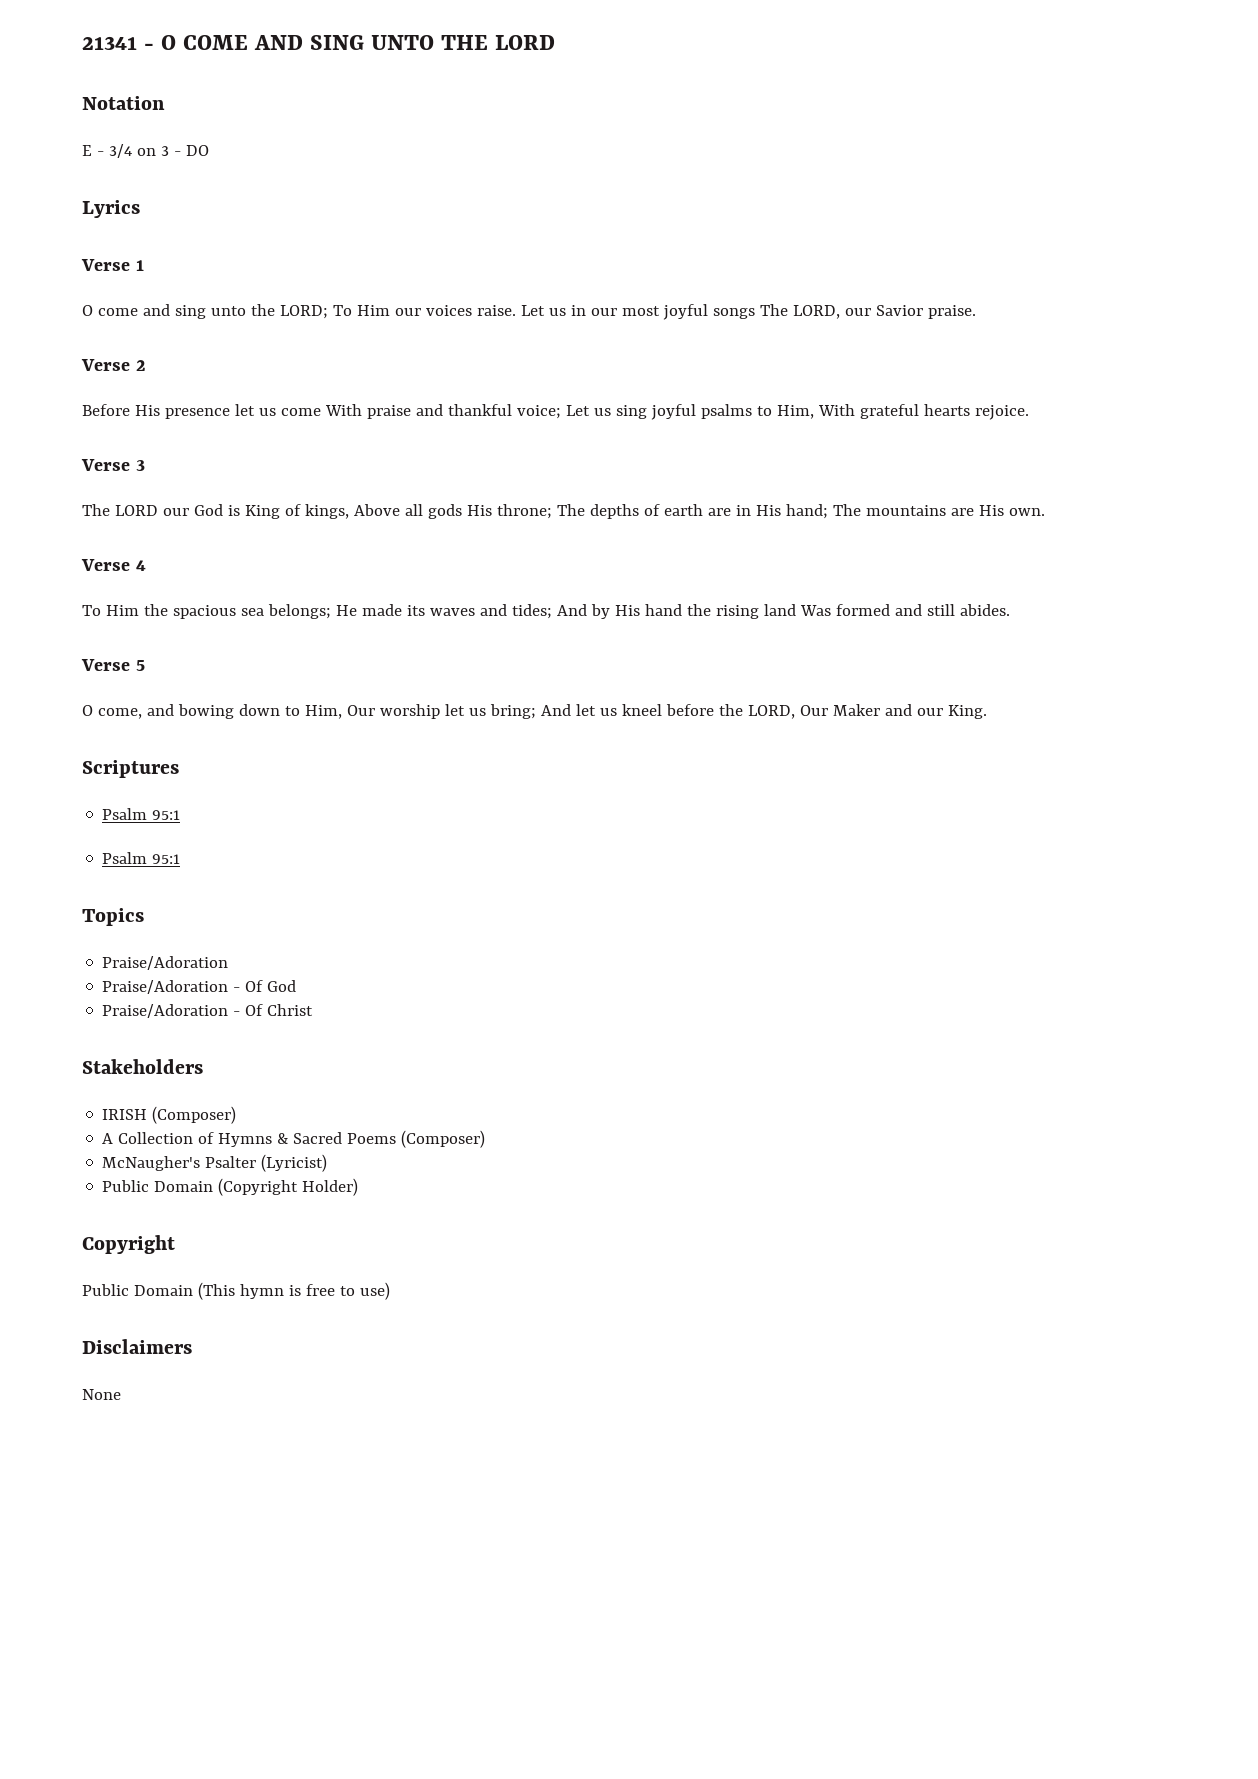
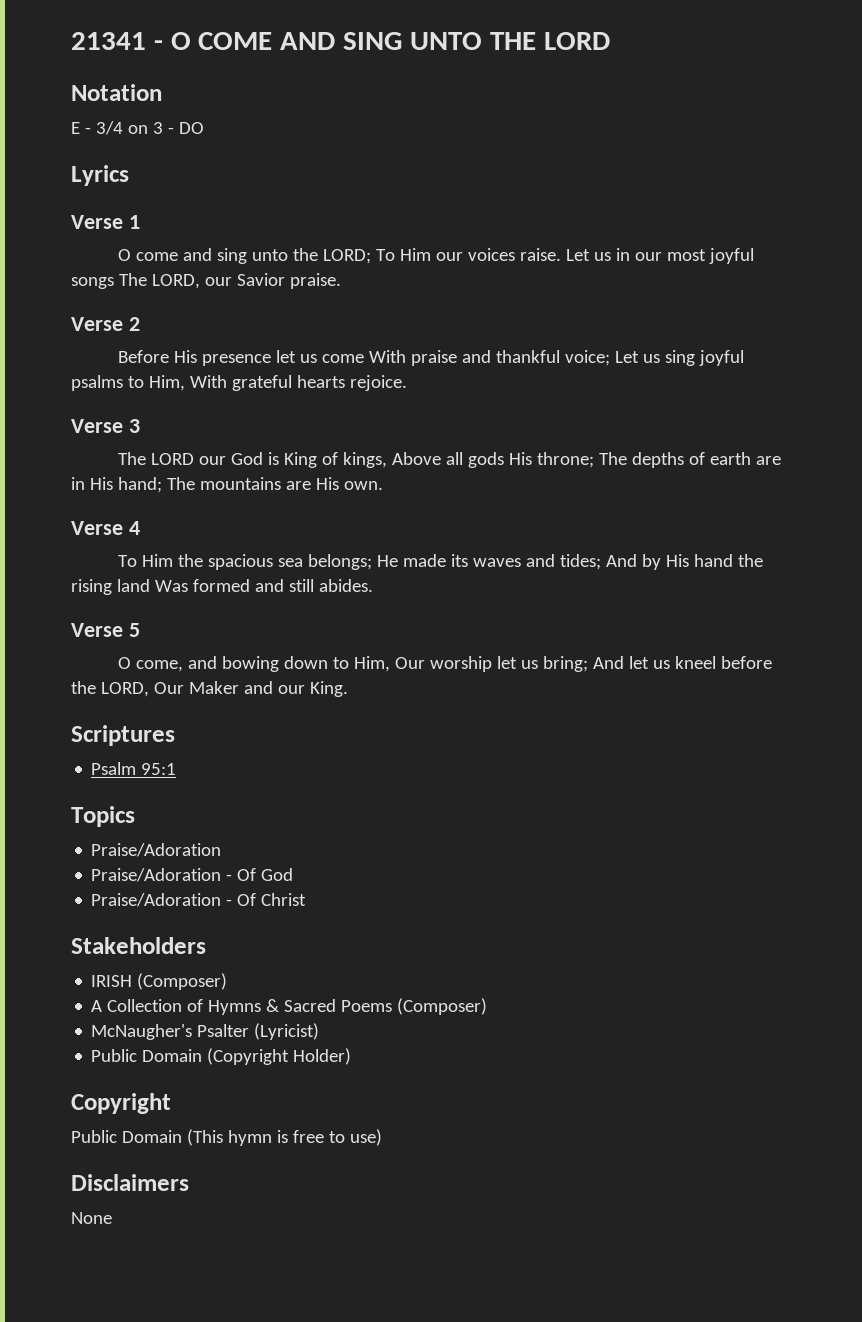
[102,852,181,864] // Psalm 95:1 -> (177, 769) none

